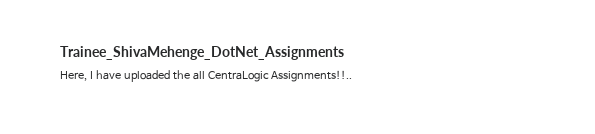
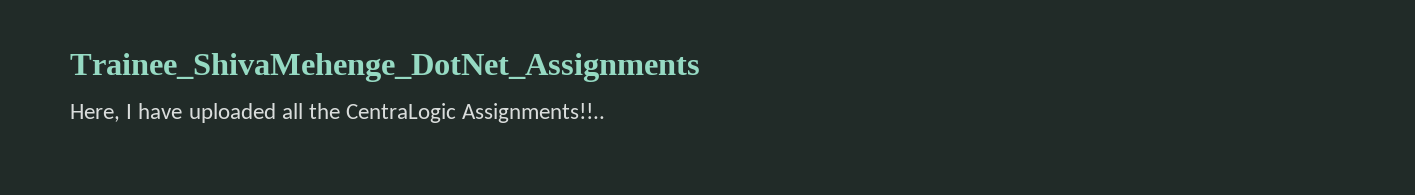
[172,70,205,80] the all -> [281,103,341,119] all the

